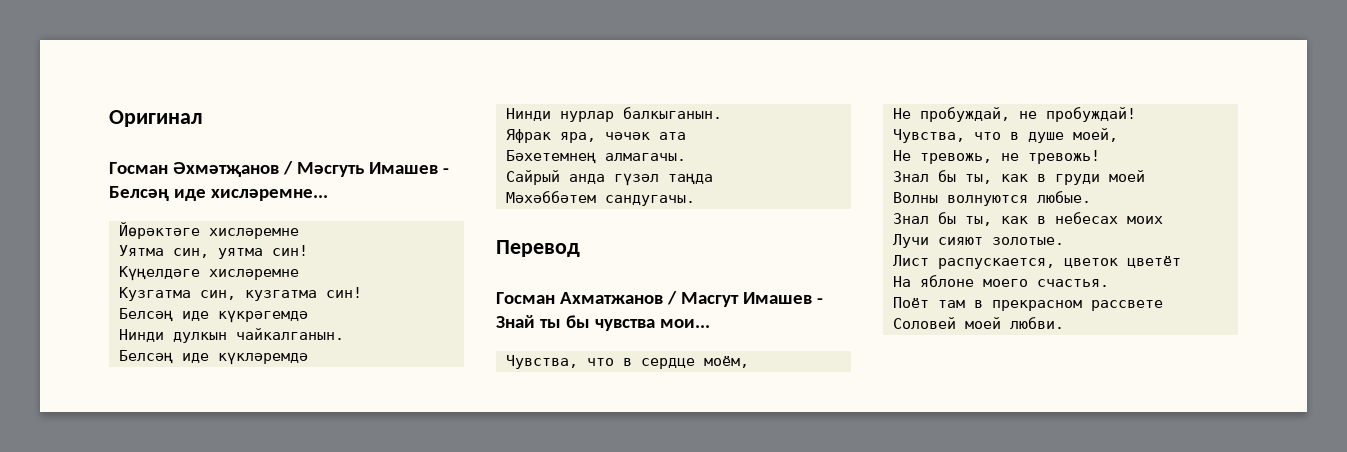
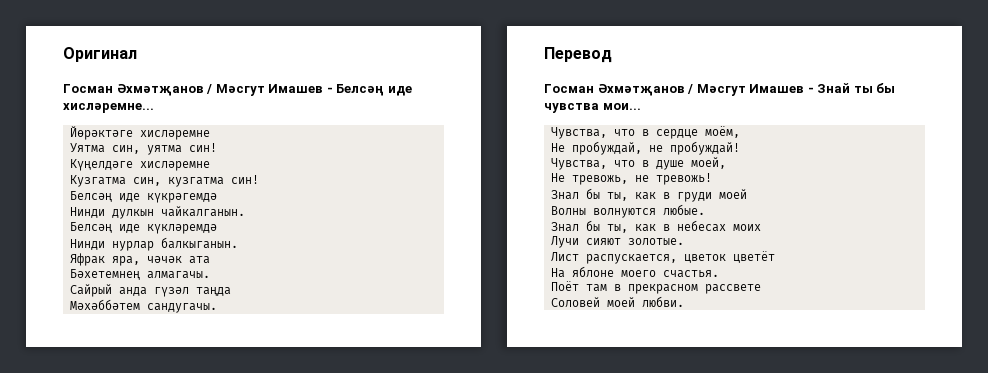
[296,162,364,177] Мәсгуть -> [215,84,265,96] Мәсгут
[559,291,739,307] Ахматжанов / Масгут -> [597,84,746,96] Әхмәтҗанов / Мәсгут

